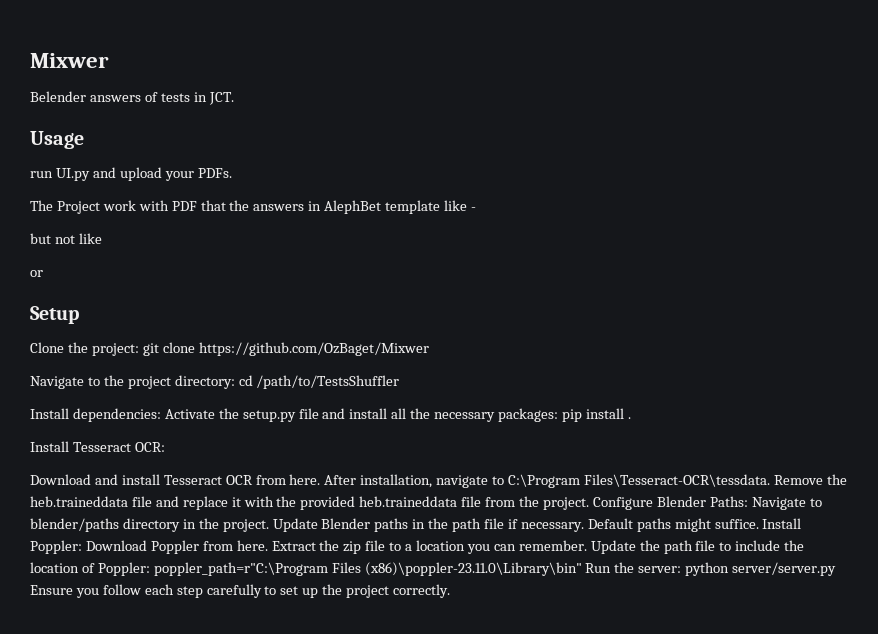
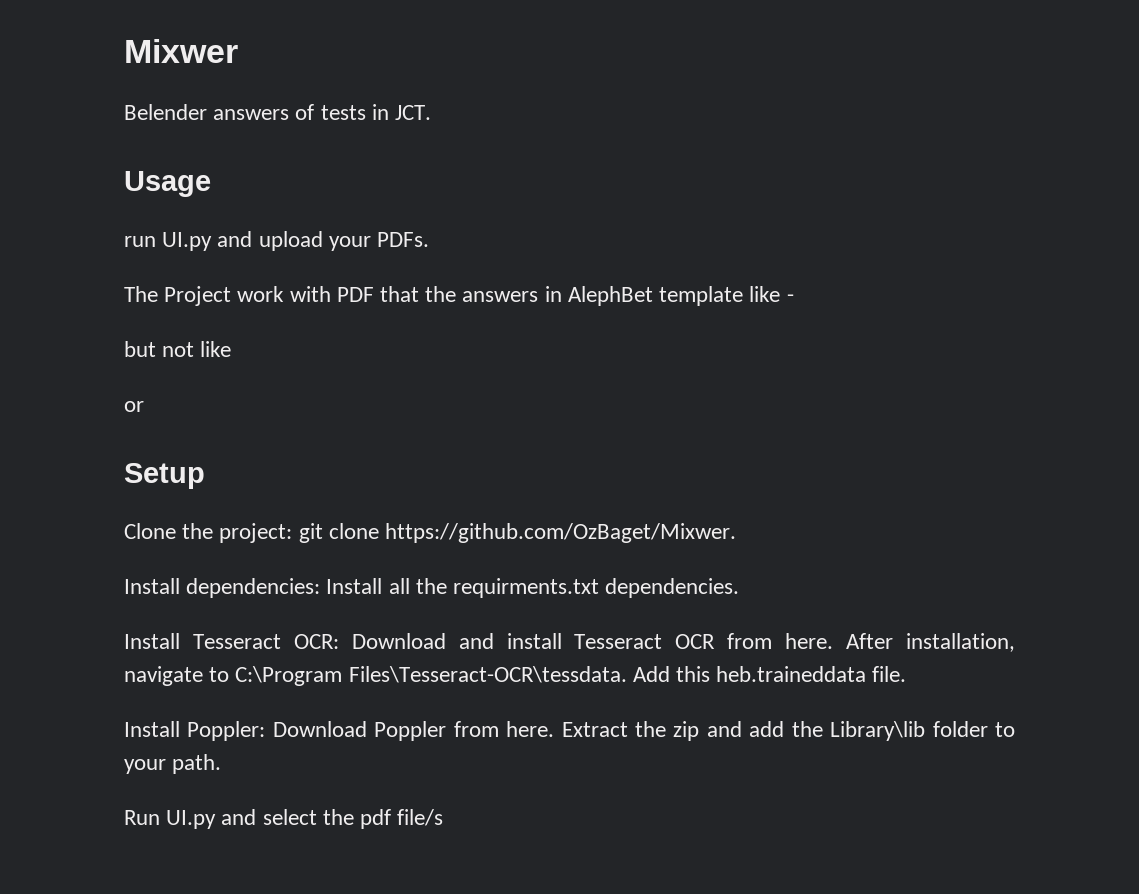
[198,342,429,356] [30,375,400,389] [30,408,631,422] https://github.com/OzBaget/Mixwer // Navigate to the project directory: cd /path/to/TestsShuffler // Install dependencies: Activate the setup.py file and install all the necessary packages: pip install . -> [385,523,737,543] [124,578,740,598] https://github.com/OzBaget/Mixwer. // Install dependencies: Install all the requirments.txt dependencies.
(165, 447) // -> (339, 641) none
[773,474,847,485] [30,496,822,510] [30,518,759,532] Remove the heb.traineddata file and replace it with the provided heb.traineddata file from the project. Configure Blender Paths: Navigate to blender/paths directory in the project. Update Blender paths in the path file if necessary. Default paths might suffice. -> [632,666,907,682] Add this heb.traineddata file. //
[365,540,805,554] [30,562,837,576] [30,584,451,598] file to a location you can remember. Update the path file to include the location of Poppler: poppler_path=r"C:\Program Files (x86)\poppler-23.11.0\Library\bin" Run the server: python server/server.py Ensure you follow each step carefully to set up the project correctly. -> [706,721,1016,741] [124,754,222,774] [124,809,444,829] and add the Library\lib folder to your path. // Run UI.py and select the pdf file/s

